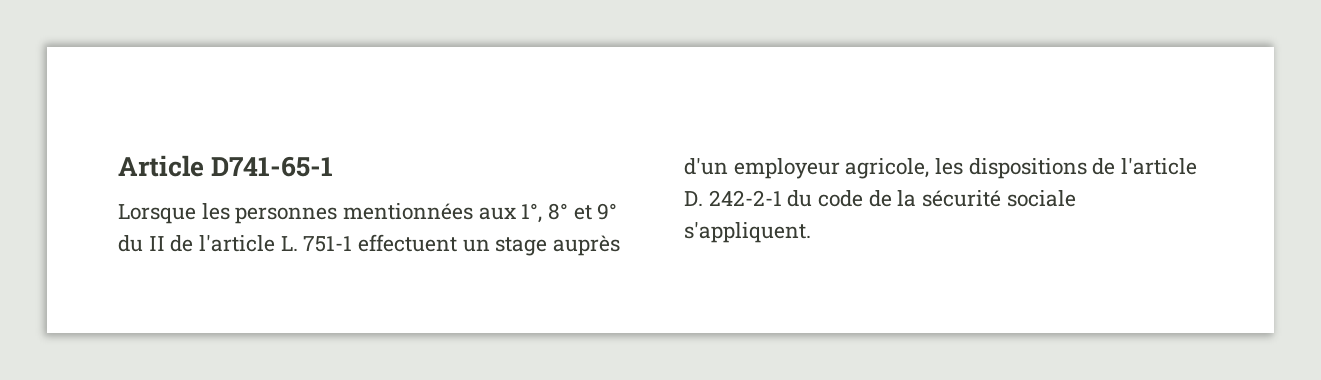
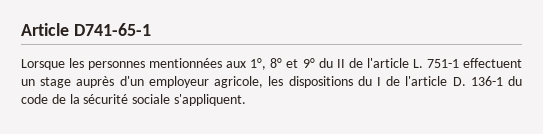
(1087, 168) none -> [357,76,381,86] du I
[708,190,782,206] 242-2-1 -> [470,76,503,86] 136-1

